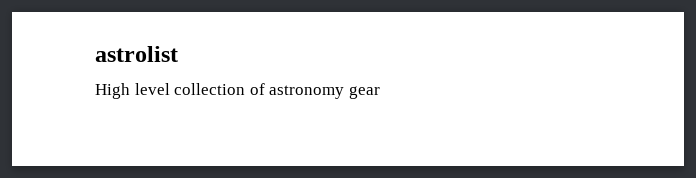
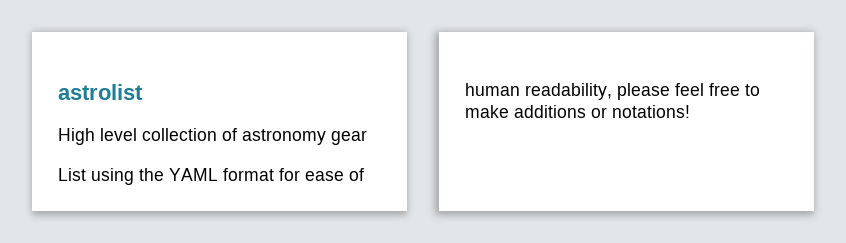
(380, 92) none -> [58,168,364,185] [465,83,760,100] [465,105,690,118] // List using the YAML format for ease of human readability, please feel free to make additions or notations!

